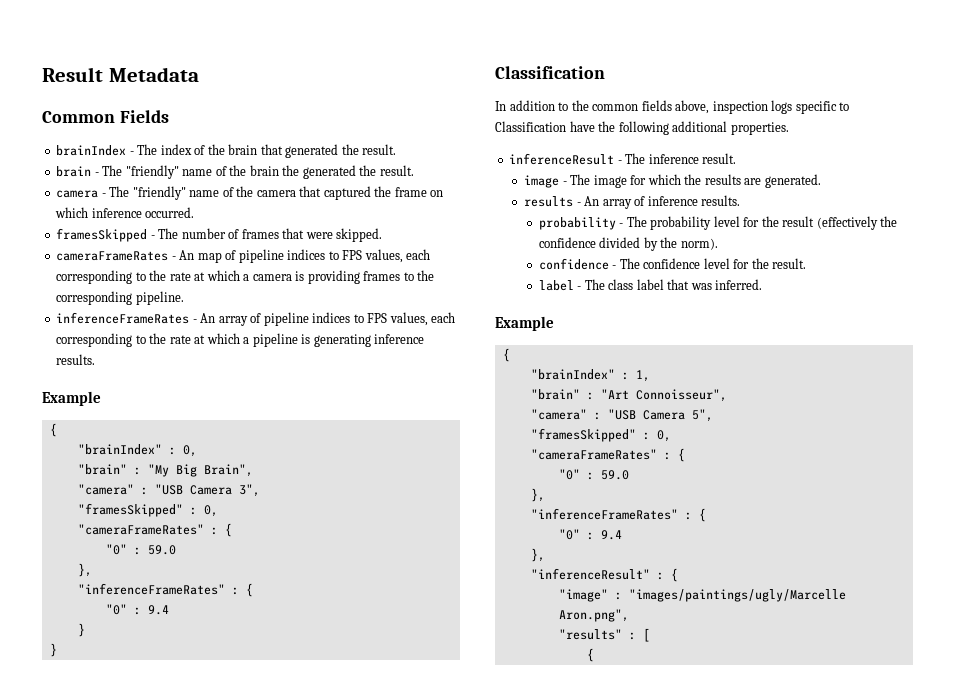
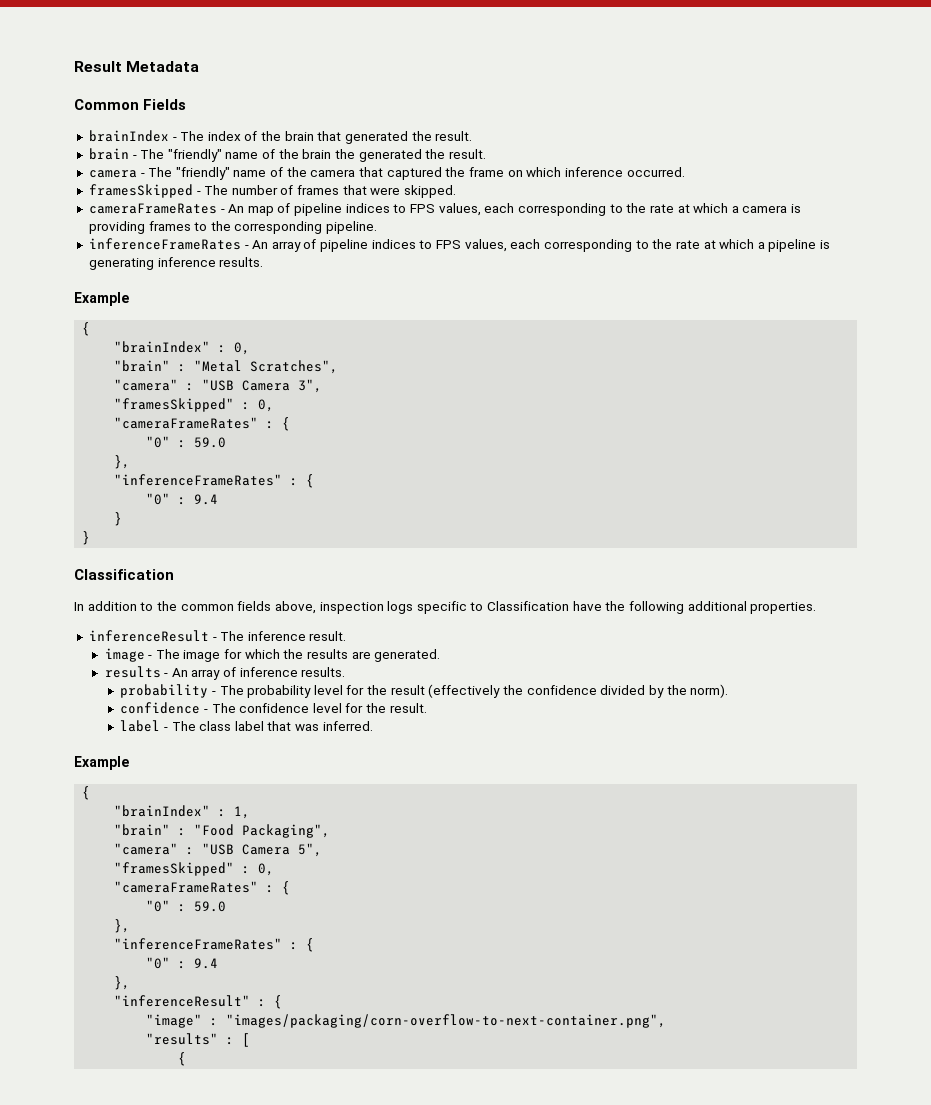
[147,464,253,477] "My Big Brain", -> [194,360,339,374] "Metal Scratches",
[600,389,727,402] "Art Connoisseur", -> [194,824,331,838] "Food Packaging",
[628,589,846,602] [558,609,629,622] "images/paintings/ugly/Marcelle Aron.png", -> [226,1014,667,1028] "images/packaging/corn-overflow-to-next-container.png",

